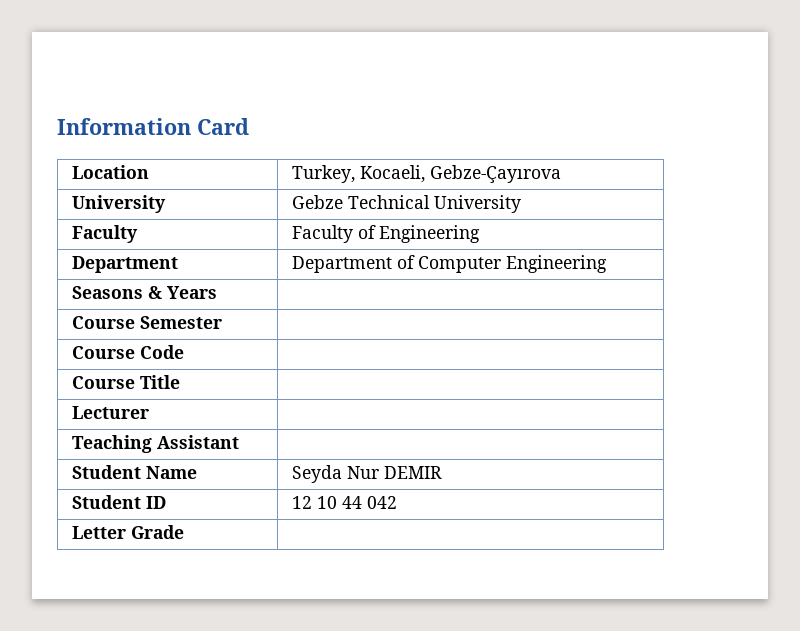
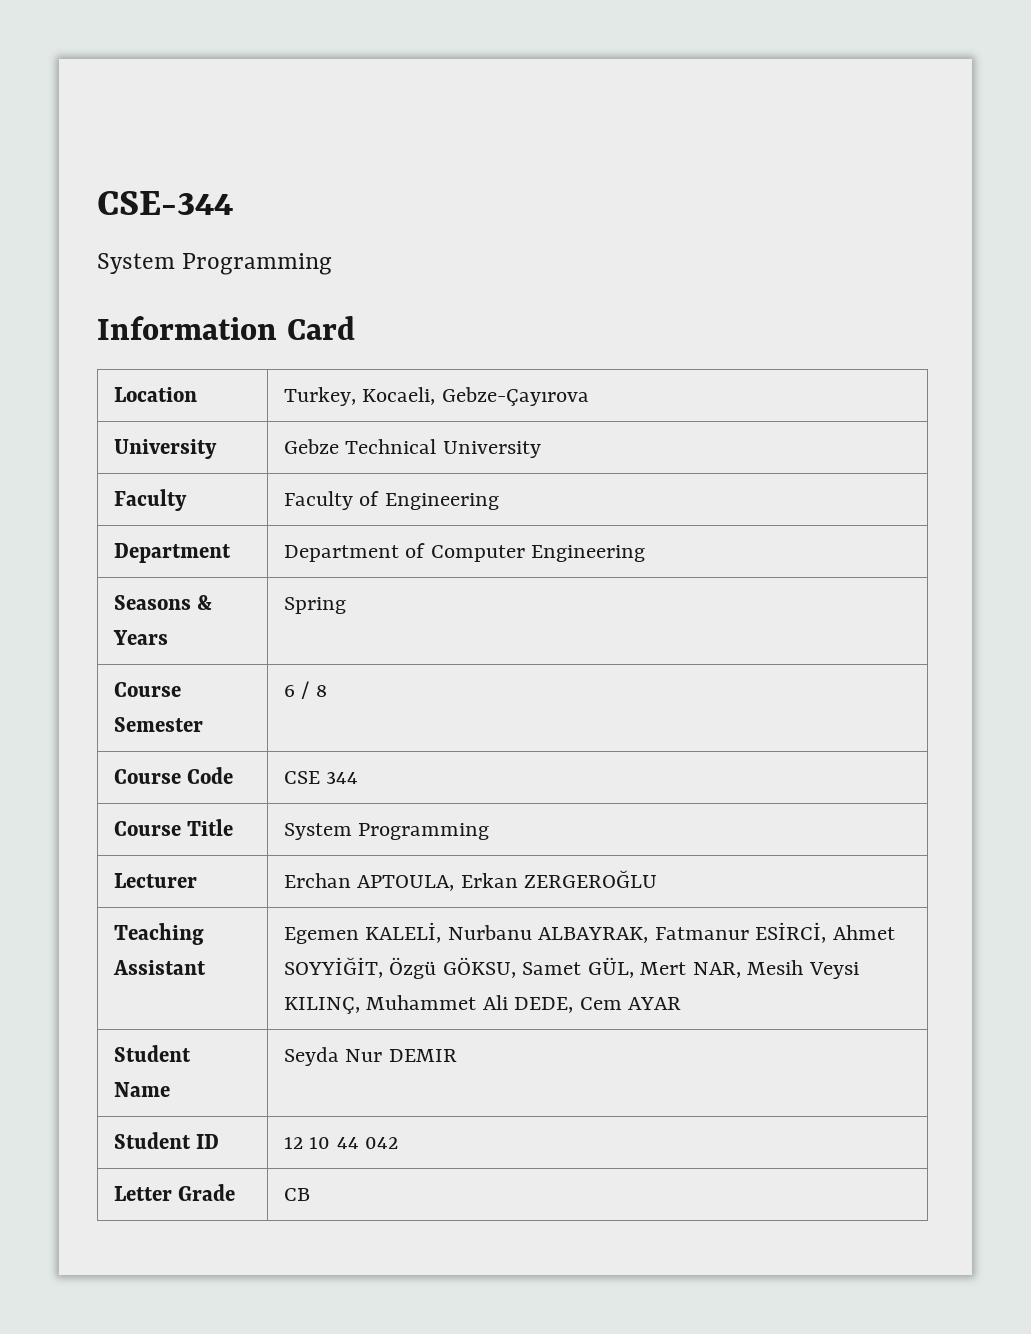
(57, 126) none -> [97,191,233,215] [97,253,333,275] CSE-344 // System Programming //
(217, 292) none -> [283,597,346,614] Spring
(222, 322) none -> [283,681,327,699] 6 / 8
(184, 352) none -> [283,771,359,784] CSE 344
(180, 382) none -> [283,823,490,840] System Programming
[71,435,239,453] // Teaching Assistant | -> [283,870,658,891] [113,923,204,945] [112,960,206,975] [283,922,895,944] [283,957,859,979] [283,995,682,1014] Erchan APTOULA, Erkan ZERGEROĞLU // Teaching Assistant | Egemen KALELİ, Nurbanu ALBAYRAK, Fatmanur ESİRCİ, Ahmet SOYYİĞİT, Özgü GÖKSU, Samet GÜL, Mert NAR, Mesih Veysi KILINÇ, Muhammet Ali DEDE, Cem AYAR
(184, 532) none -> [283,1188,310,1201] CB

